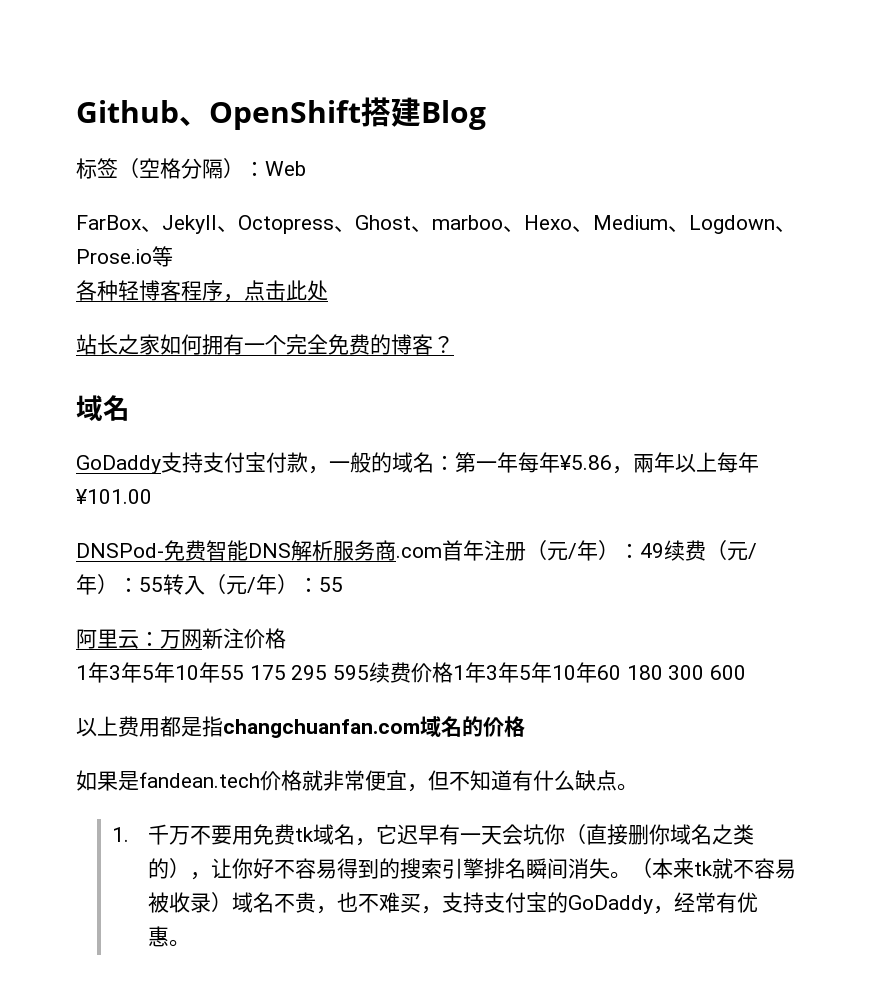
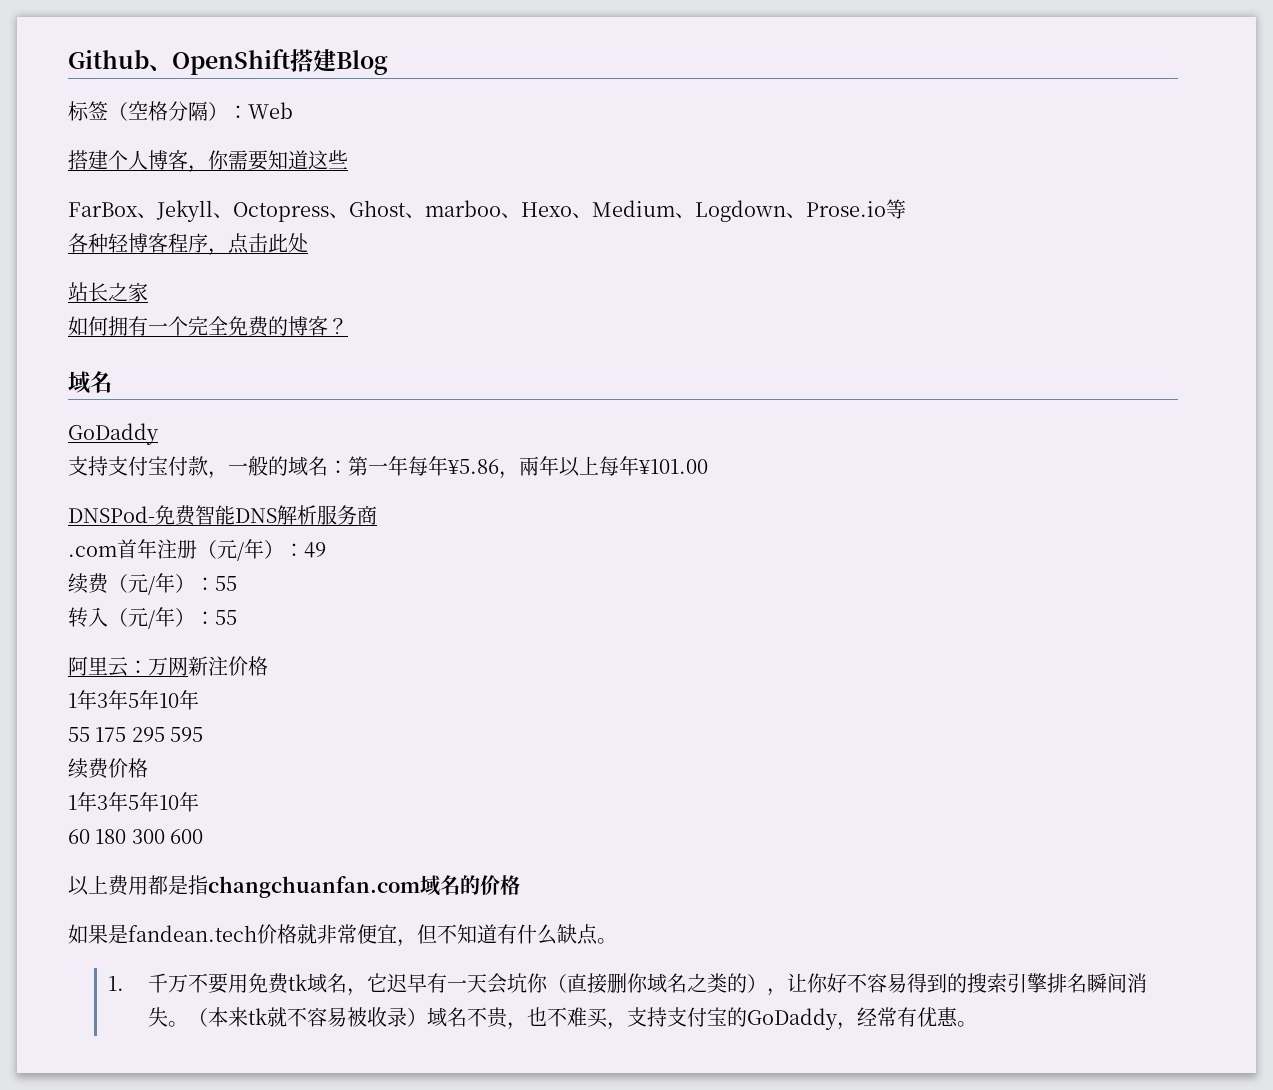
(306, 168) none -> [68,150,348,173] // 搭建个人博客，你需要知道这些
(160, 344) none -> (148, 292) //
(161, 464) none -> (159, 434) //
(396, 550) none -> (377, 515) //
(664, 550) none -> (326, 550) //
(163, 584) none -> (237, 583) //
(220, 672) none -> (199, 700) //
(370, 672) none -> (204, 734) //
[453,662,598,683] 1年3年5年10年 -> [68,792,199,812] // 1年3年5年10年 //

